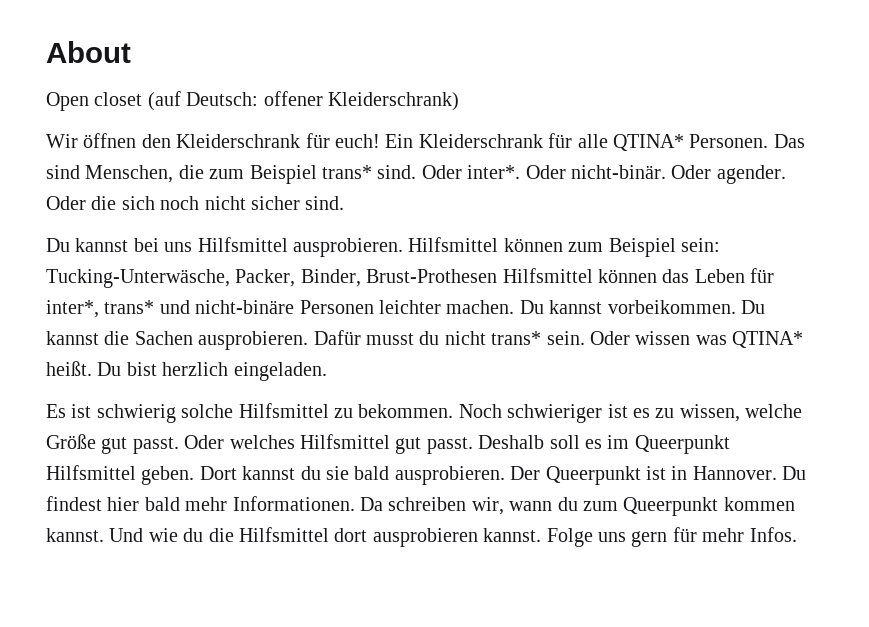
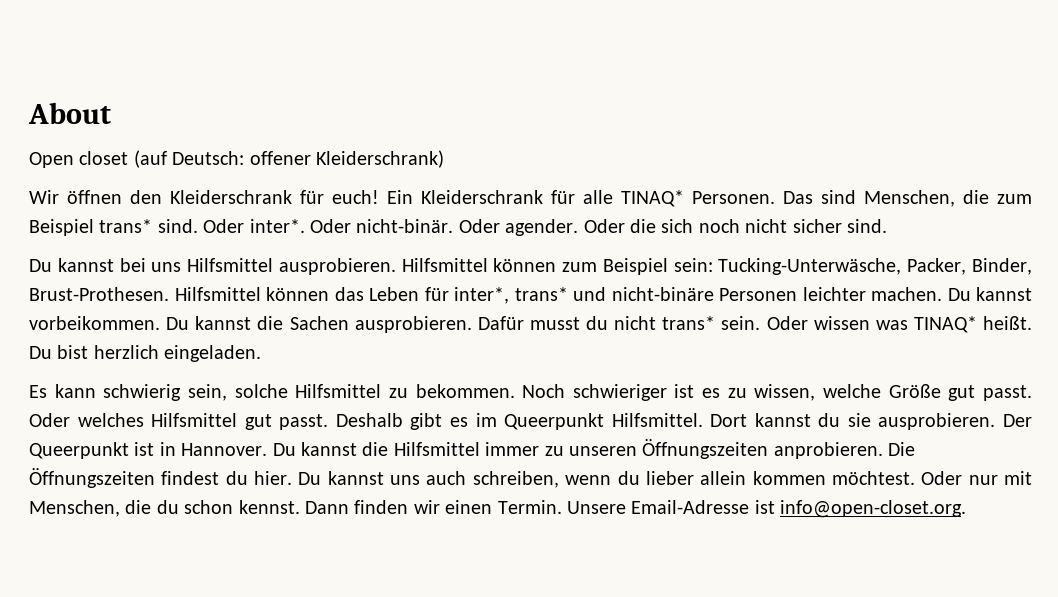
[612,134,684,151] QTINA* -> [621,190,684,207] TINAQ*
[366,269,498,283] Brust-Prothesen -> [29,287,169,301] Brust-Prothesen.
[732,331,804,348] QTINA* -> [913,316,977,333] TINAQ*
[71,404,176,423] ist schwierig -> [54,384,227,401] kann schwierig sein,
[549,435,580,449] soll -> [410,413,443,430] gibt
[46,465,195,485] Hilfsmittel geben. -> [611,413,703,427] Hilfsmittel.
[354,466,390,480] bald -> (871, 420) none
[46,496,795,516] [46,527,797,547] findest hier bald mehr Informationen. Da schreiben wir, wann du zum Queerpunkt kommen kannst. Und wie du die Hilfsmittel dort ausprobieren kannst. Folge uns gern für mehr Infos. -> [301,439,916,459] [29,468,1033,488] [29,500,967,518] kannst die Hilfsmittel immer zu unseren Öffnungszeiten anprobieren. Die Öffnungszeiten findest du hier. Du kannst uns auch schreiben, wenn du lieber allein kommen möchtest. Oder nur mit Menschen, die du schon kennst. Dann finden wir einen Termin. Unsere Email-Adresse ist info@open-closet.org.

